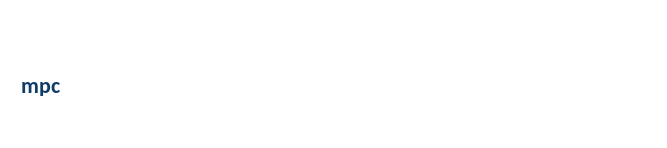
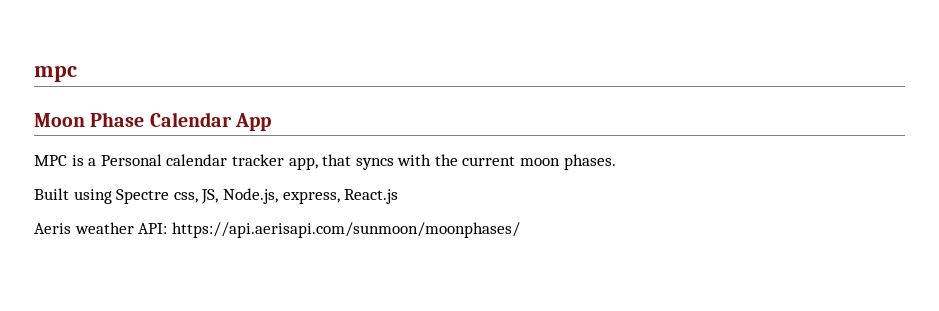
(60, 89) none -> [34,112,272,131] [34,154,616,170] [34,188,399,204] [34,222,520,238] // Moon Phase Calendar App // MPC is a Personal calendar tracker app, that syncs with the current moon phases. // Built using Spectre css, JS, Node.js, express, React.js // Aeris weather API: https://api.aerisapi.com/sunmoon/moonphases/

